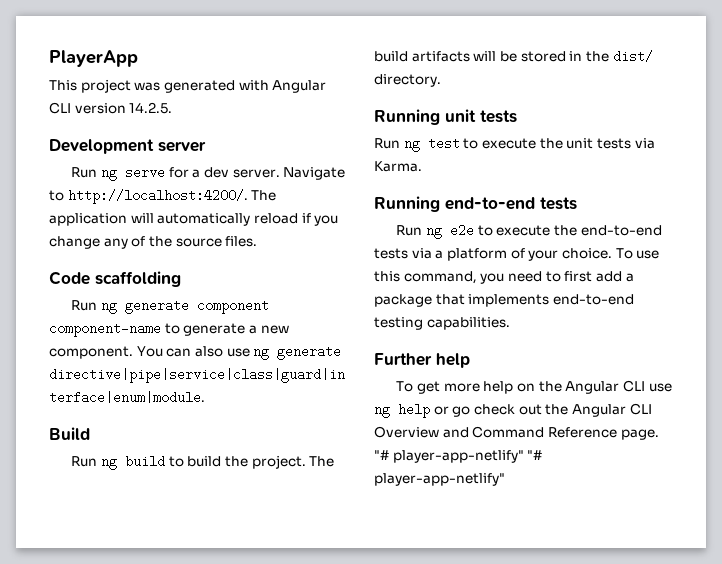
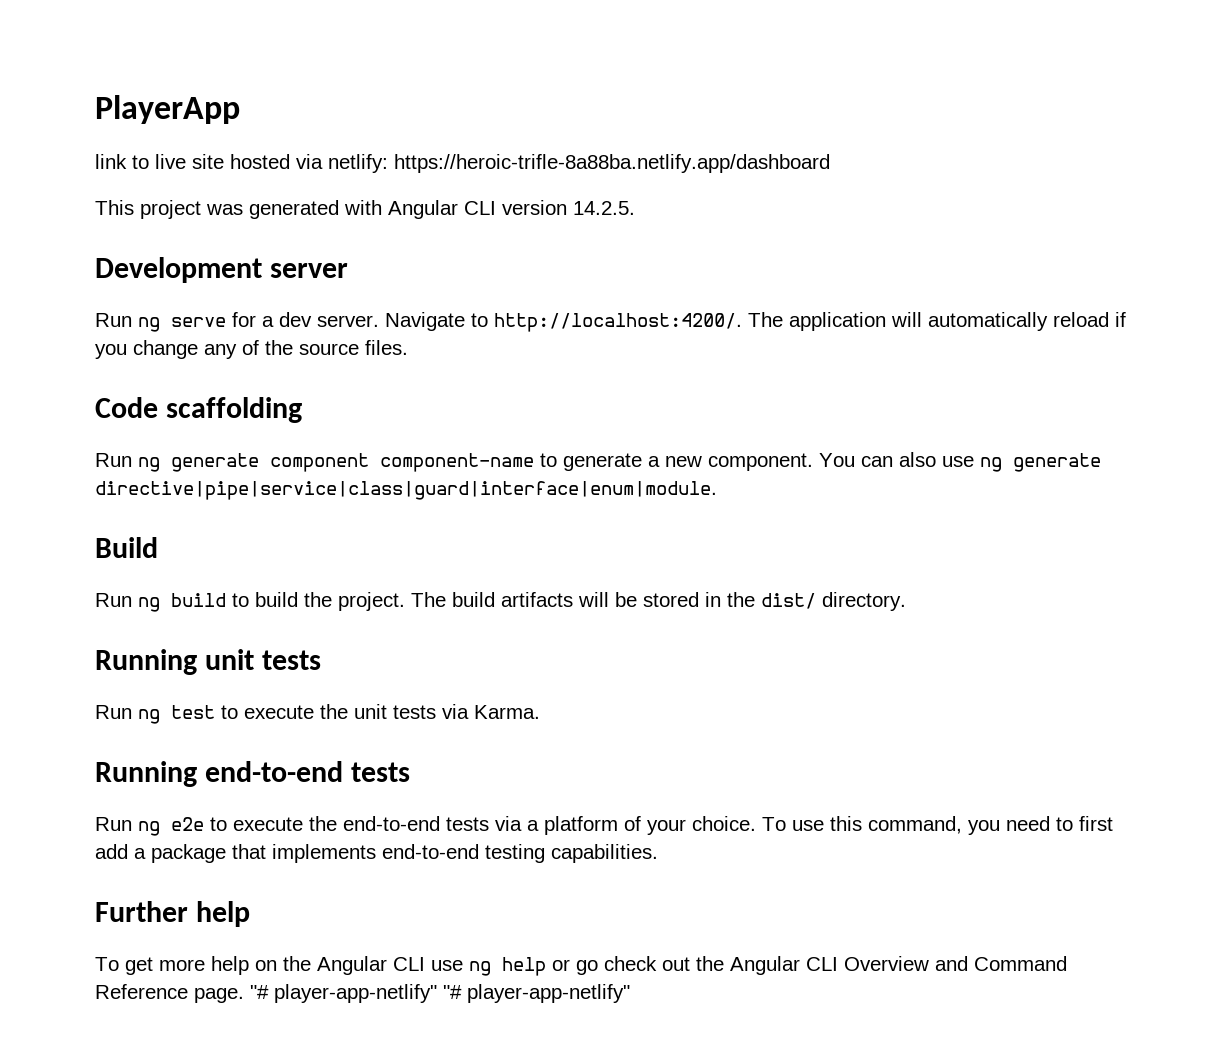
(138, 58) none -> [95,154,830,173] // link to live site hosted via netlify: https://heroic-trifle-8a88ba.netlify.app/dashboard

